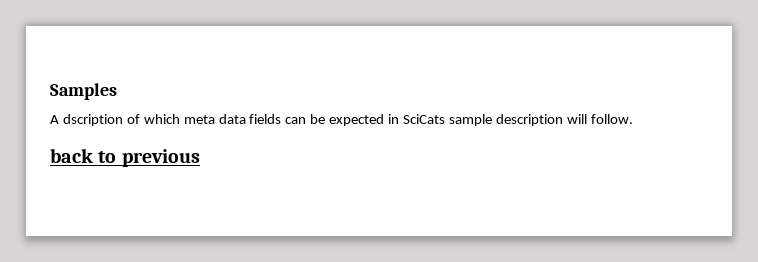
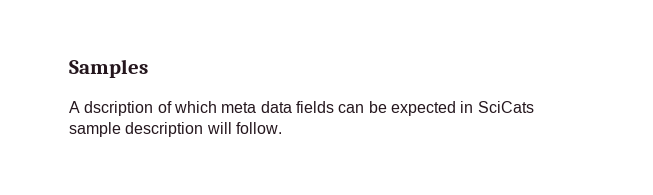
[50,148,200,167] // back to previous -> (282, 128) none

